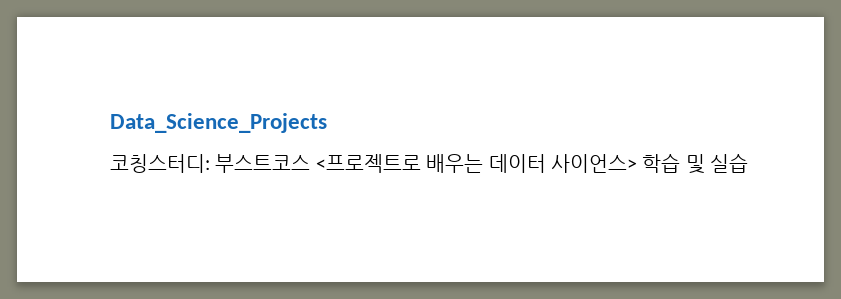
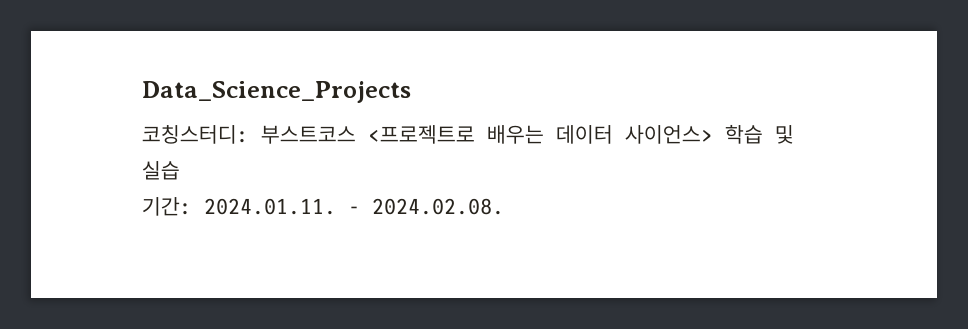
(749, 163) none -> [142,197,504,216] // 기간: 2024.01.11. - 2024.02.08.

